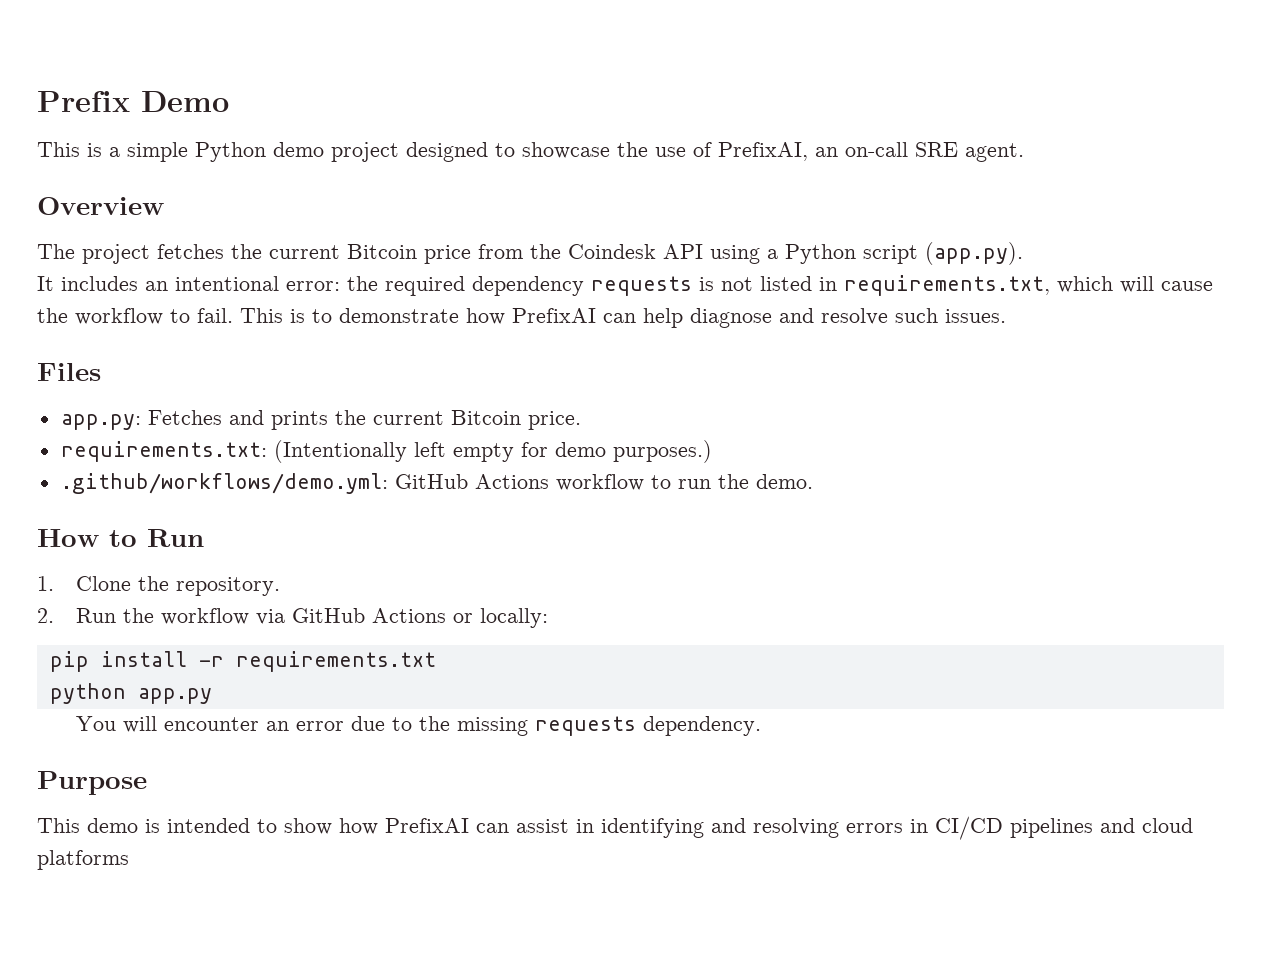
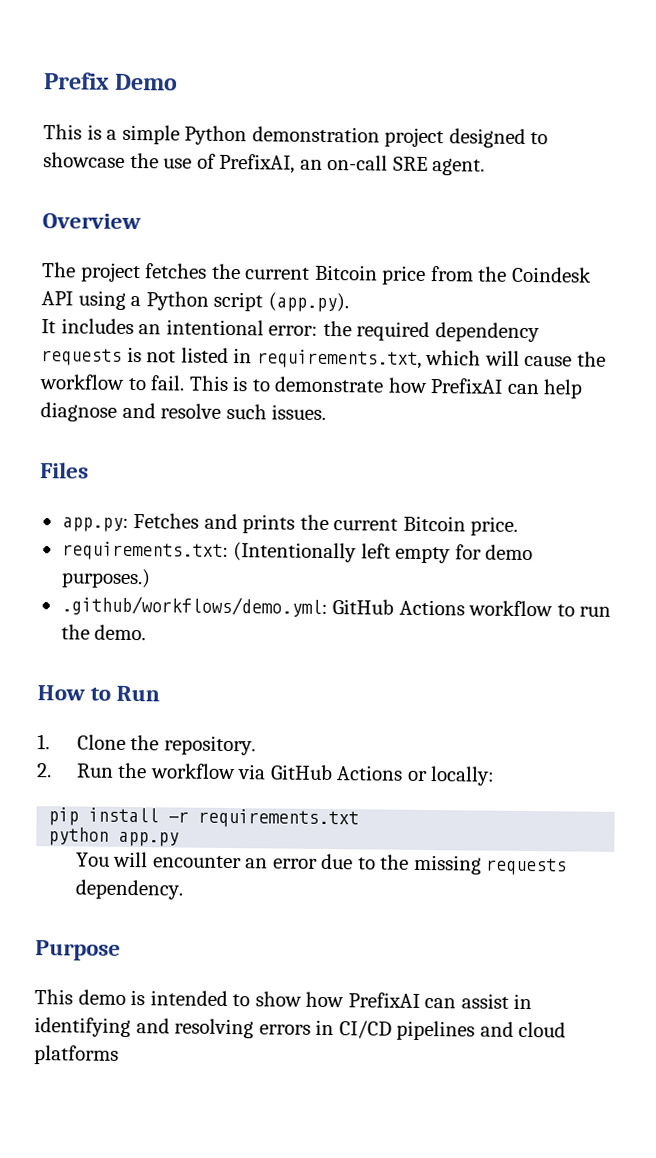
[273,142,324,157] demo -> [251,126,380,143] demonstration

